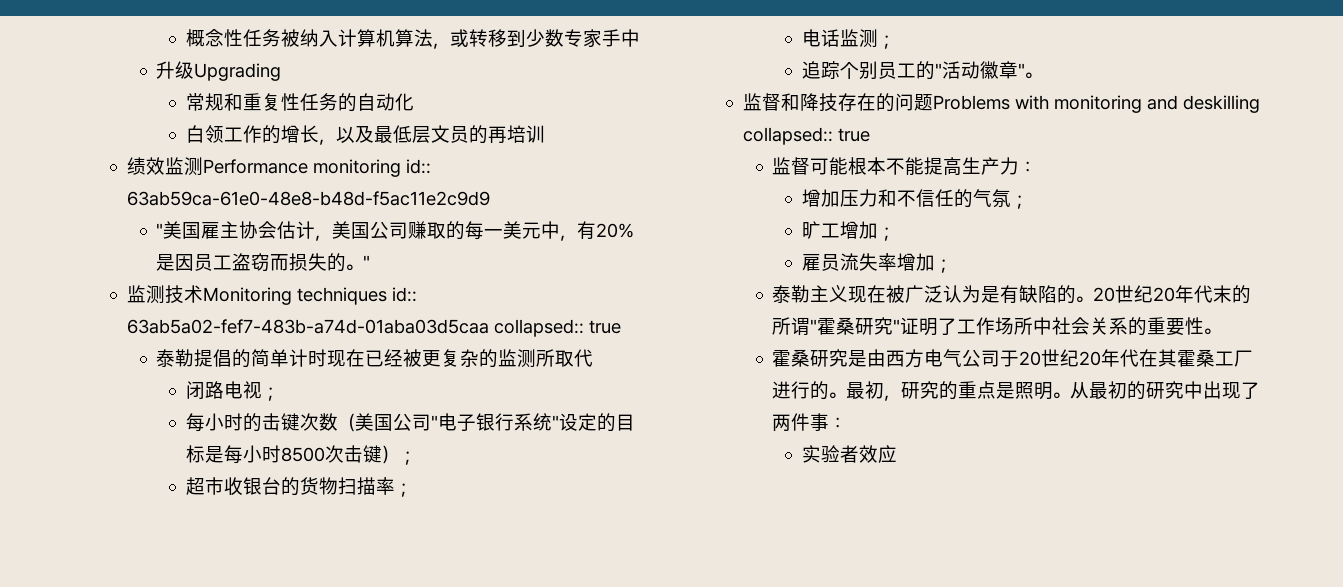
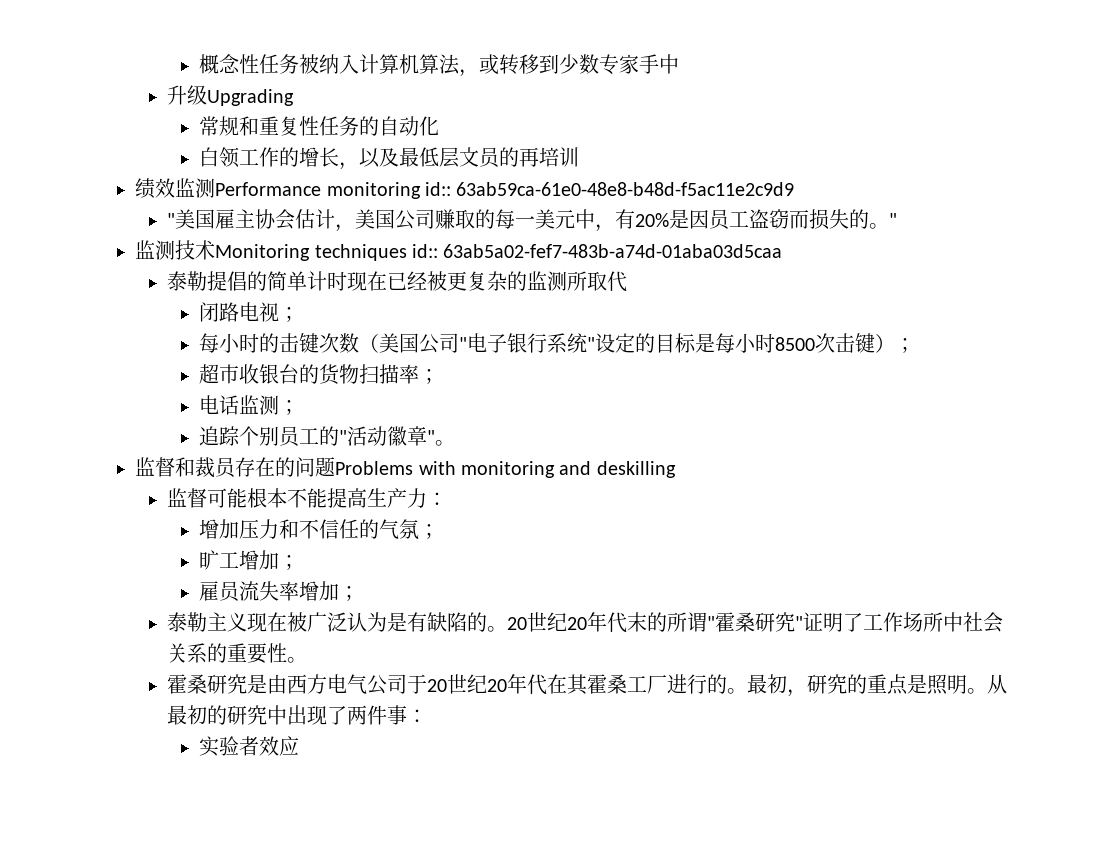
[493,319,621,337] collapsed:: true -> (783, 251) none
[799,93,838,112] 降技 -> [195,457,238,478] 裁员
[742,127,870,145] collapsed:: true -> (676, 469) none

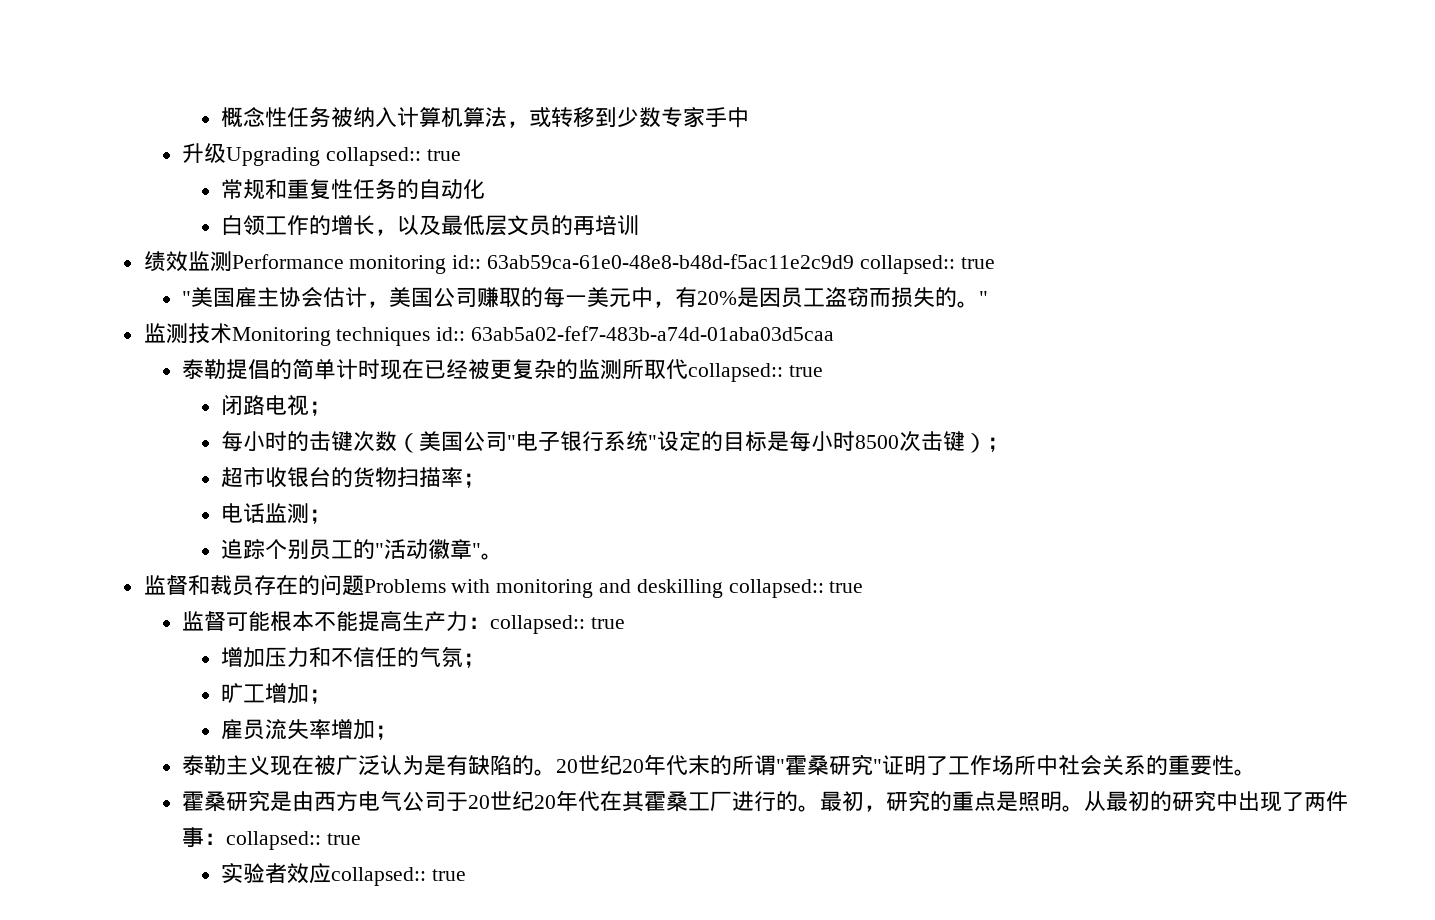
(295, 97) none -> [326,147,461,166] collapsed:: true
(795, 189) none -> [859,255,995,274] collapsed:: true
(628, 281) none -> [688,363,824,382] collapsed:: true
(676, 469) none -> [728,579,864,598] collapsed:: true
(448, 499) none -> [490,615,626,634] collapsed:: true
(428, 716) none -> [226,831,362,850] collapsed:: true
(300, 746) none -> [331,867,466,886] collapsed:: true

